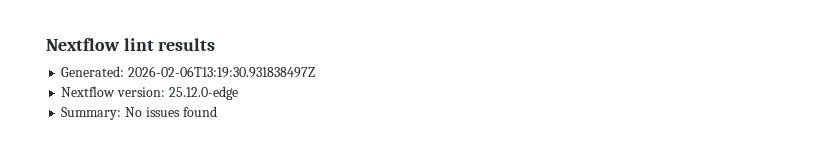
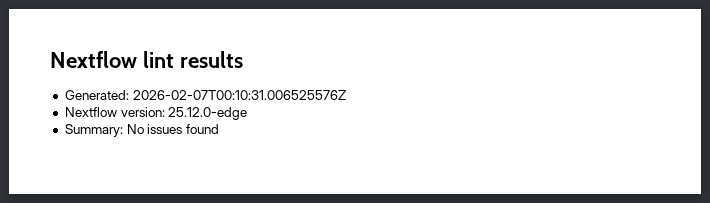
[128,66,316,78] 2026-02-06T13:19:30.931838497Z -> [132,90,346,100] 2026-02-07T00:10:31.006525576Z

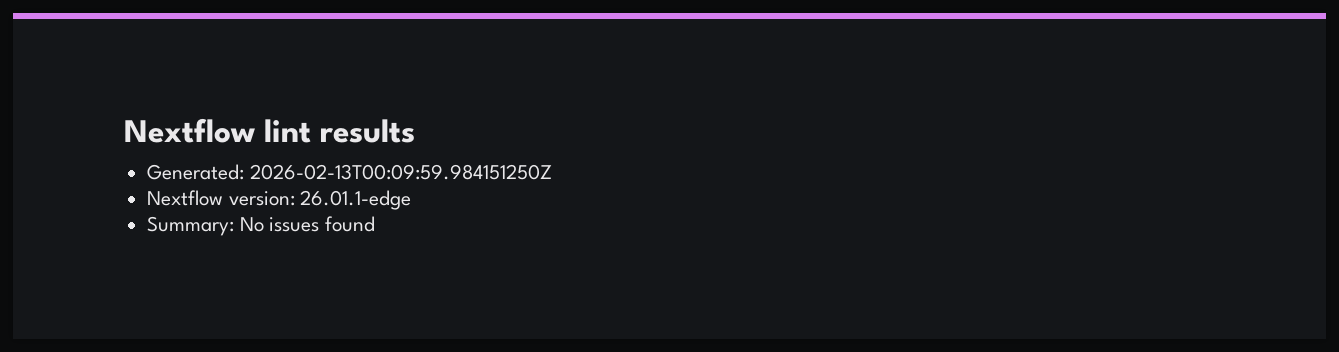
[132,90,346,100] 2026-02-07T00:10:31.006525576Z -> [249,164,552,180] 2026-02-13T00:09:59.984151250Z
[168,107,248,120] 25.12.0-edge -> [300,190,412,210] 26.01.1-edge

